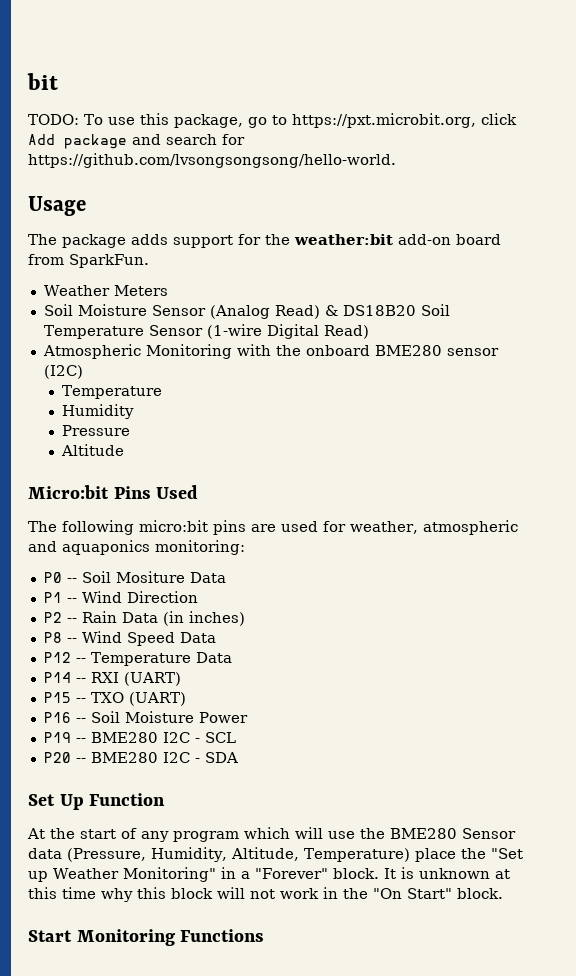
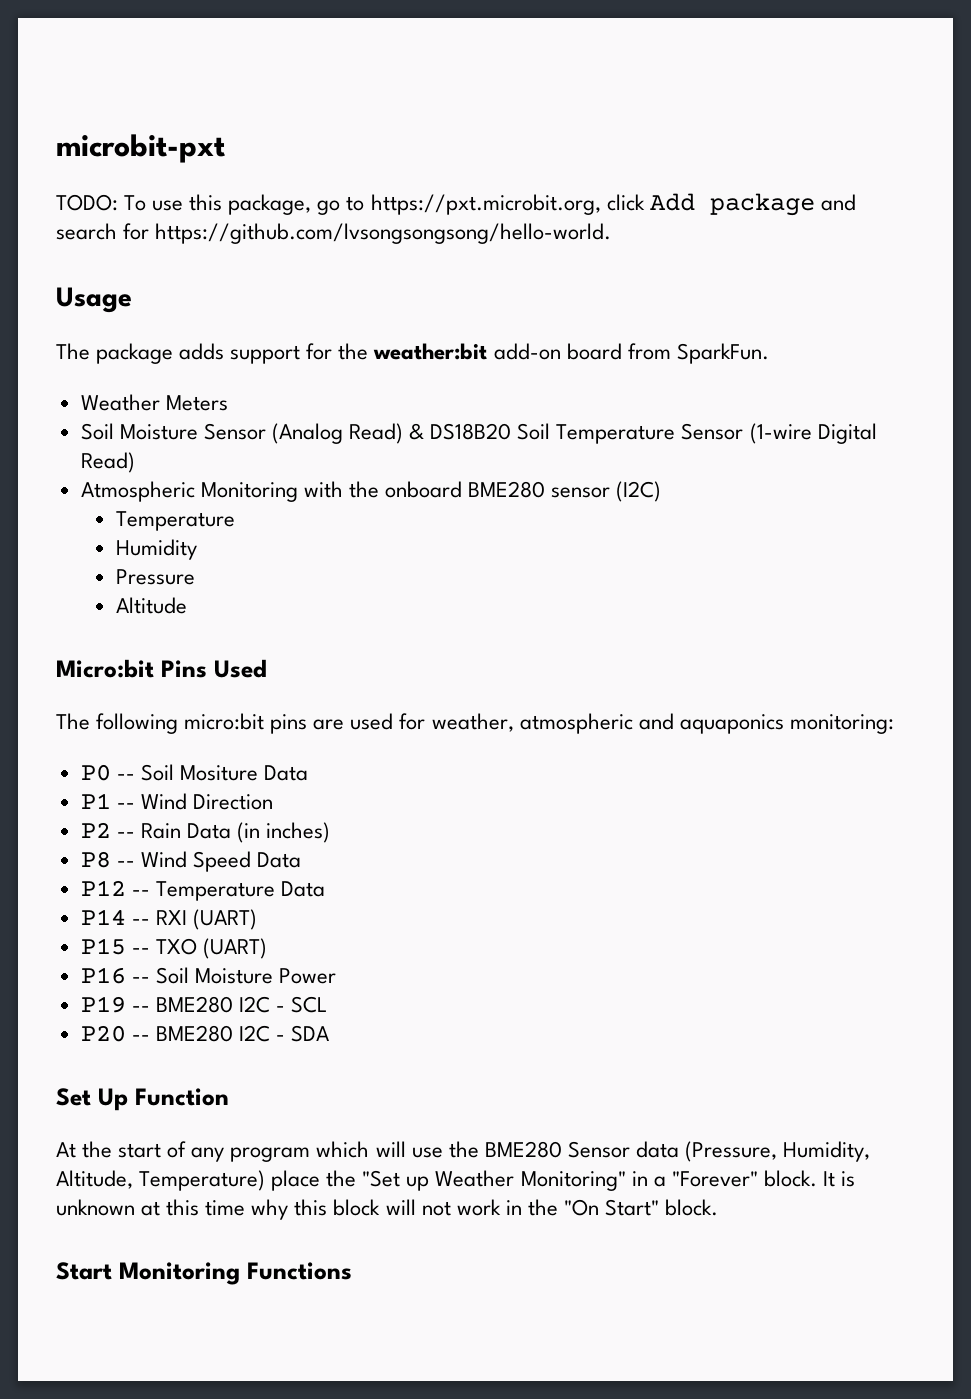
[27,73,58,90] bit -> [56,134,225,163] microbit-pxt

